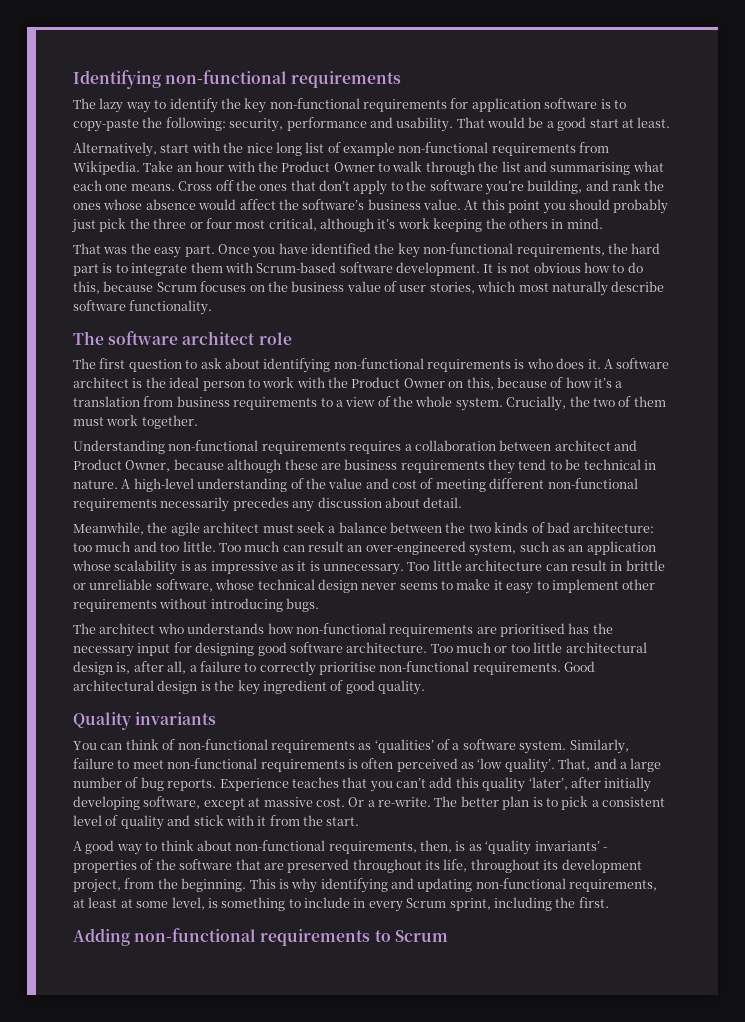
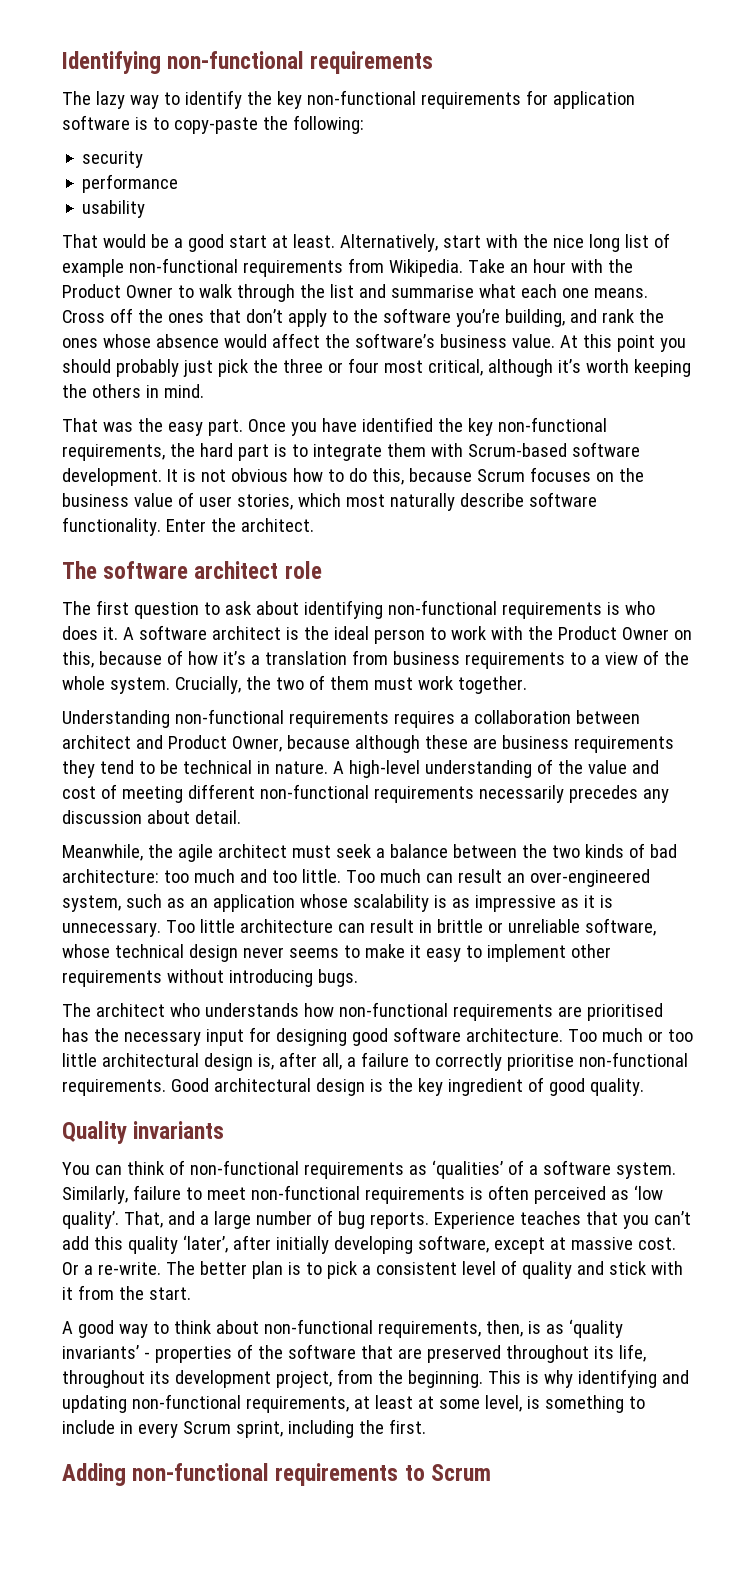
[229,118,284,132] security, -> [82,151,144,168] // security //
[369,117,454,132] and usability. -> [82,200,146,218] // usability //
(671, 122) // -> (335, 241) none
[550,162,631,175] summarising -> [390,285,474,298] summarise
[397,218,430,229] work -> [585,359,629,373] worth
(213, 307) none -> [165,518,314,532] Enter the architect.

